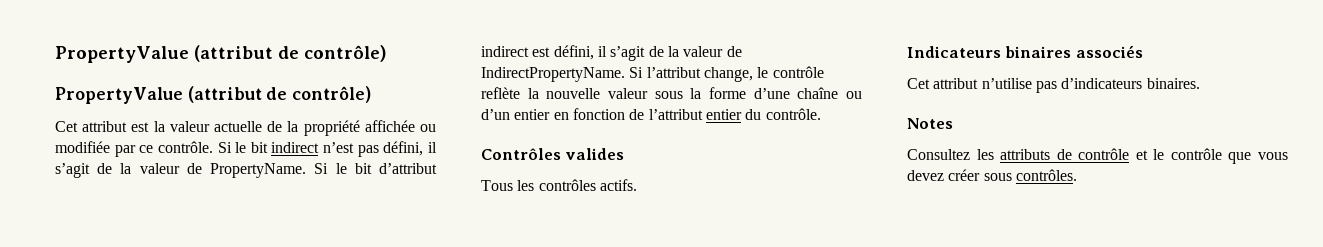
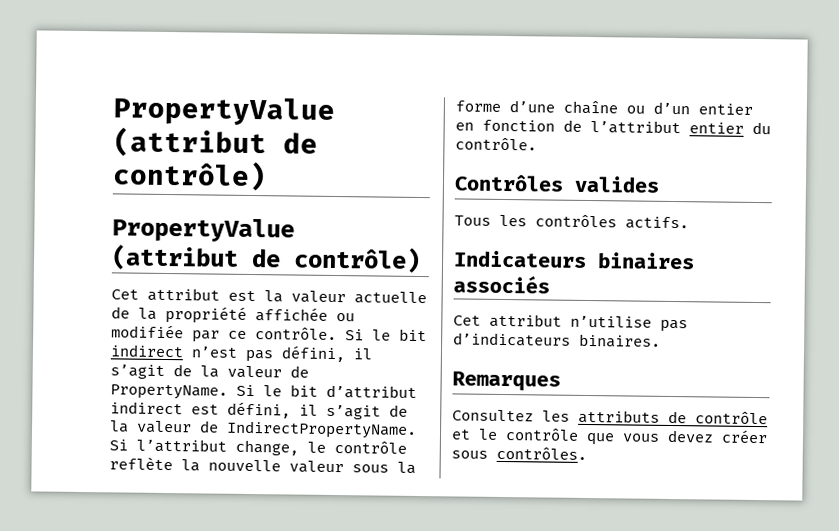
[907,118,953,129] Notes -> [452,371,561,392] Remarques

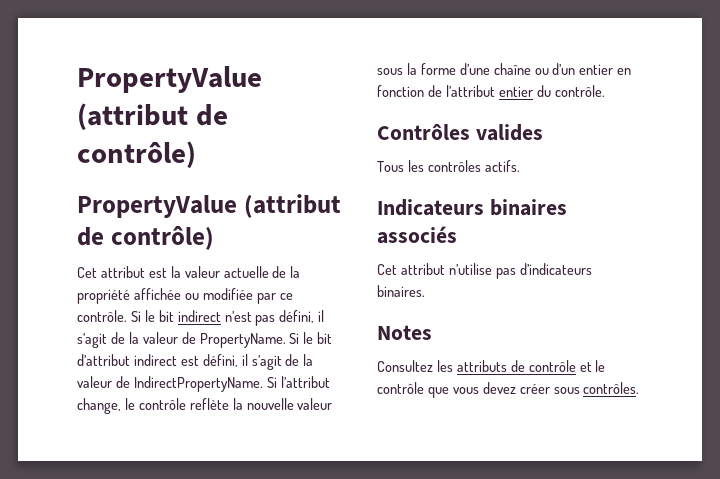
[452,371,561,392] Remarques -> [377,325,432,340] Notes

